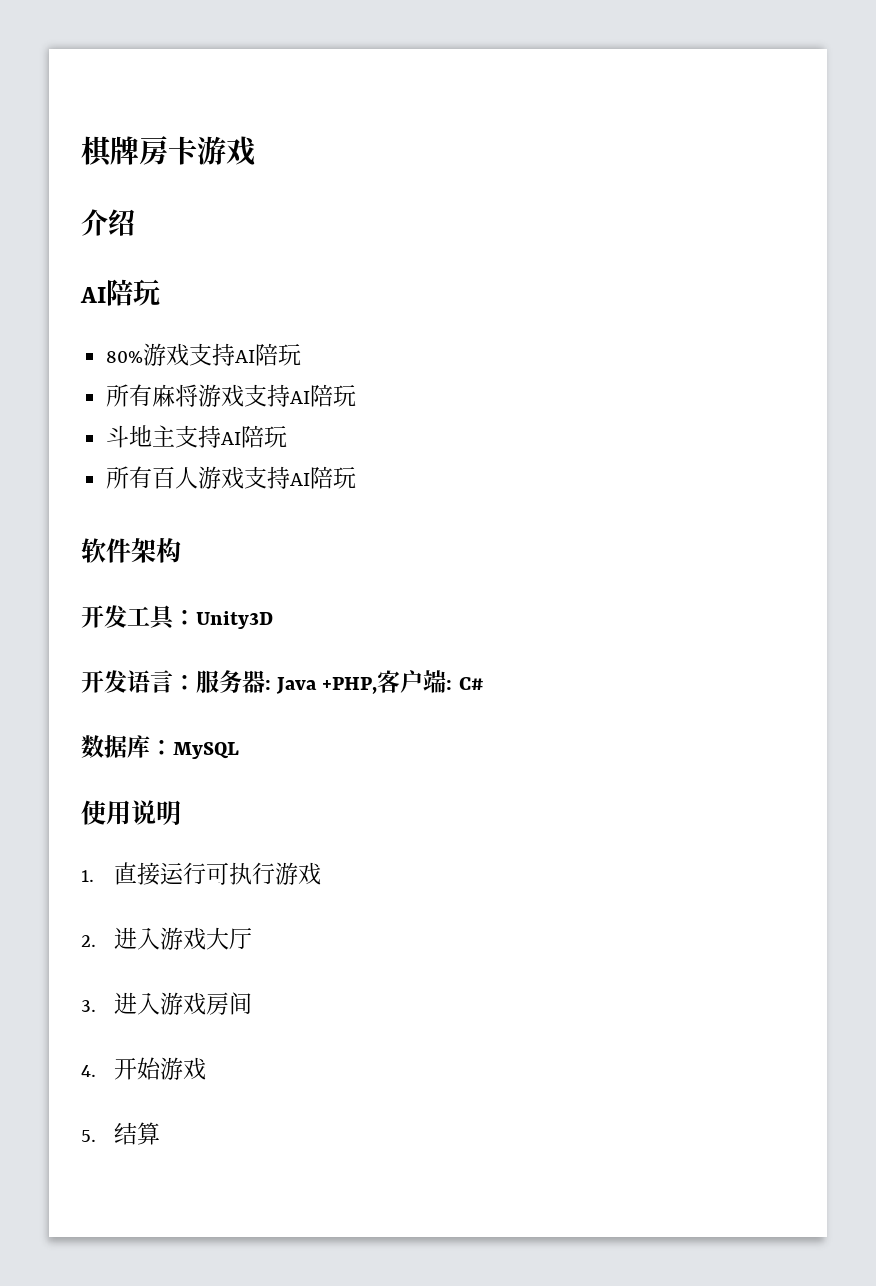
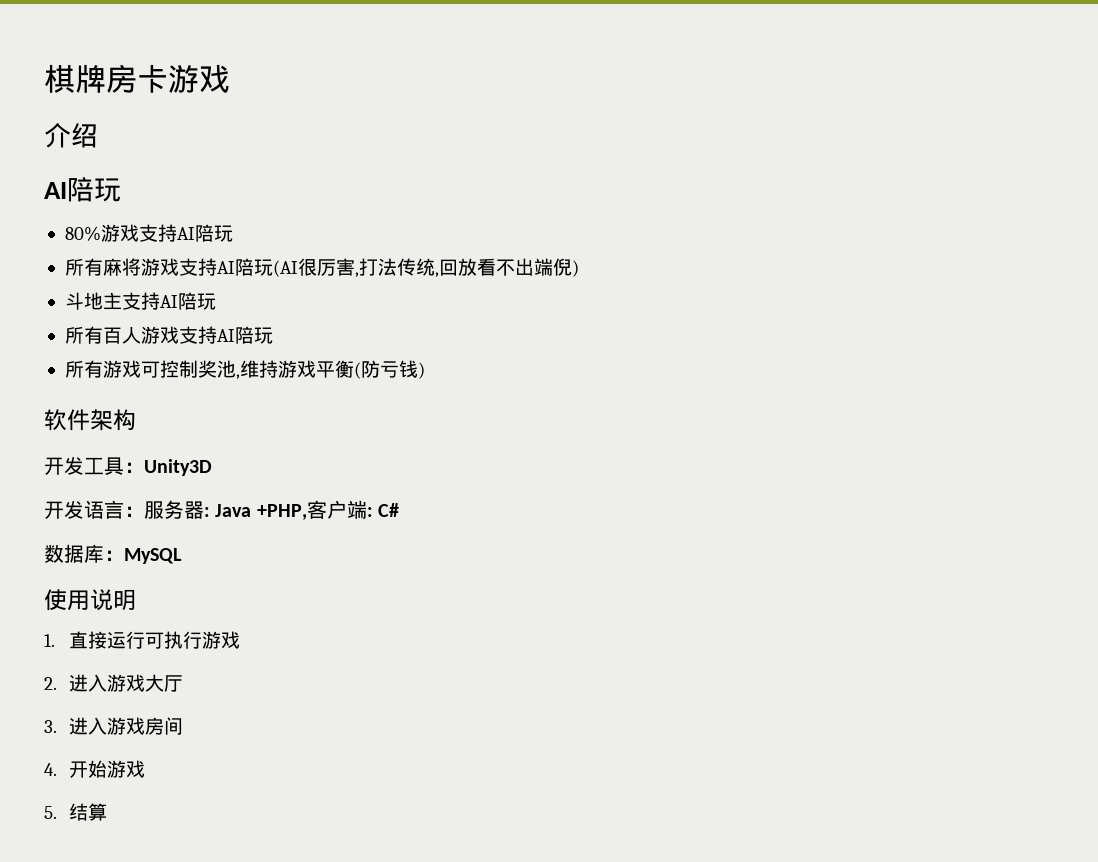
(357, 395) none -> [272,258,579,277] (AI很厉害,打法传统,回放看不出端倪)
(357, 477) none -> [64,360,425,379] // 所有游戏可控制奖池,维持游戏平衡(防亏钱)

